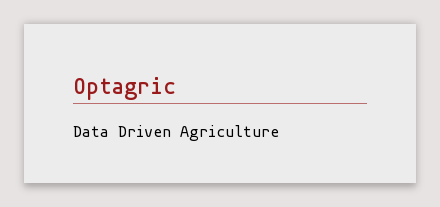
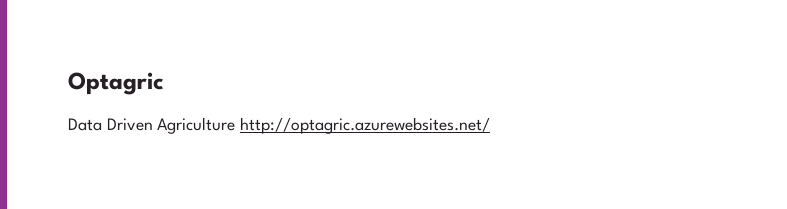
(279, 133) none -> [240,117,491,134] http://optagric.azurewebsites.net/

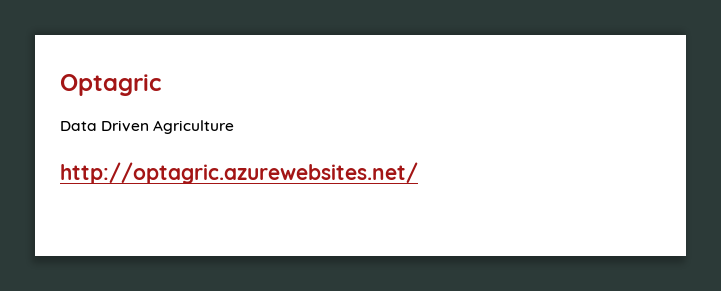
(236, 125) none -> (235, 127) //

